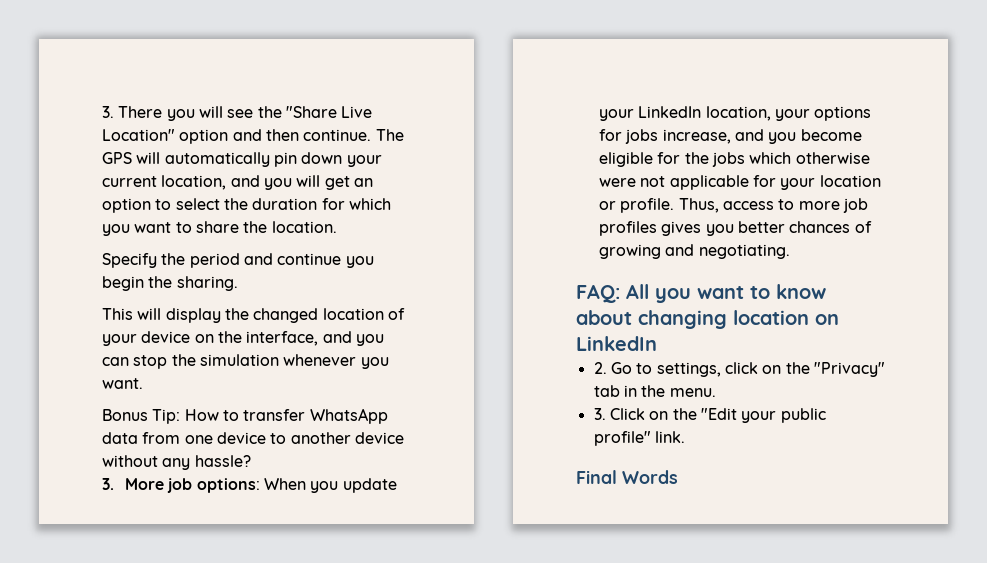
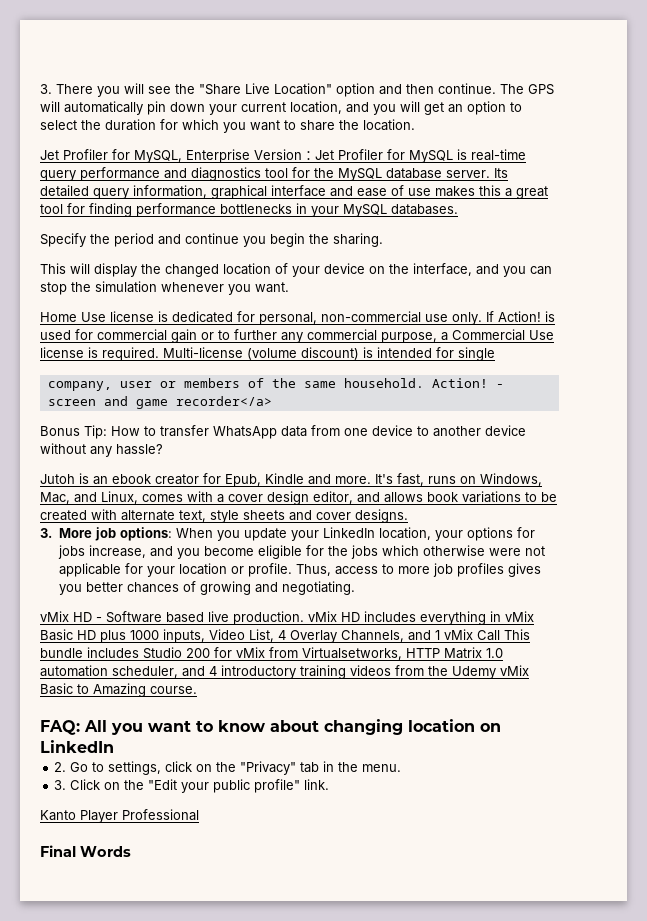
(337, 227) none -> [40,149,526,163] [40,167,508,181] [40,185,548,199] [40,203,458,217] // Jet Profiler for MySQL, Enterprise Version：Jet Profiler for MySQL is real-time query performance and diagnostics tool for the MySQL database server. Its detailed query information, graphical interface and ease of use makes this a great tool for finding performance bottlenecks in your MySQL databases.
(143, 383) none -> [40,311,555,325] [40,329,554,343] [40,347,495,361] [47,378,504,391] [47,396,272,409] // Home Use license is dedicated for personal, non-commercial use only. If Action! is used for commercial gain or to further any commercial purpose, a Commercial Use license is required. Multi-license (volume discount) is intended for single // company, user or members of the same household. Action! - screen and game recorder</a>
(251, 461) none -> [40,473,542,487] [40,491,557,505] [40,509,408,523] // Jutoh is an ebook creator for Epub, Kindle and more. It's fast, runs on Windows, Mac, and Linux, comes with a cover design editor, and allows book variations to be created with alternate text, style sheets and cover designs.
(790, 251) none -> [40,611,534,625] [40,629,530,643] [40,647,503,660] [40,665,529,679] [40,683,197,697] // vMix HD - Software based live production. vMix HD includes everything in vMix Basic HD plus 1000 inputs, Video List, 4 Overlay Channels, and 1 vMix Call This bundle includes Studio 200 for vMix from Virtualsetworks, HTTP Matrix 1.0 automation scheduler, and 4 introductory training videos from the Udemy vMix Basic to Amazing course.
(685, 437) none -> [40,809,199,823] // Kanto Player Professional

